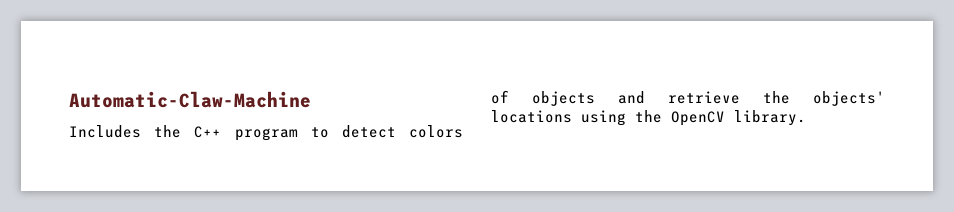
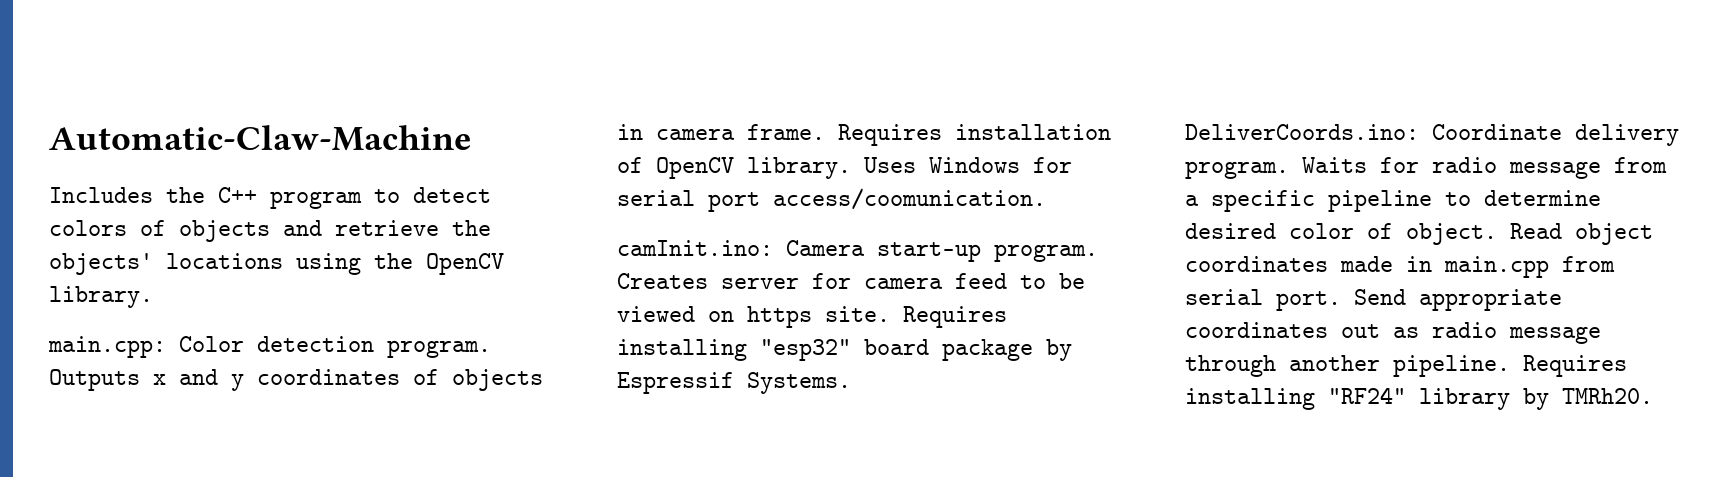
(806, 118) none -> [48,336,491,358] [49,369,543,391] [617,124,1111,146] [617,157,1072,179] [617,188,1046,212] [617,240,1098,262] [617,273,1085,289] [617,306,1007,328] [617,339,1072,361] [617,372,851,394] [1185,124,1679,146] [1185,157,1667,179] [1185,190,1601,212] [1185,223,1653,245] [1185,256,1615,278] [1185,289,1562,311] [1185,322,1601,344] [1185,355,1627,377] [1185,387,1653,410] // main.cpp: Color detection program. Outputs x and y coordinates of objects in camera frame. Requires installation of OpenCV library. Uses Windows for serial port access/coomunication. // camInit.ino: Camera start-up program. Creates server for camera feed to be viewed on https site. Requires installing "esp32" board package by Espressif Systems. // DeliverCoords.ino: Coordinate delivery program. Waits for radio message from a specific pipeline to determine desired color of object. Read object coordinates made in main.cpp from serial port. Send appropriate coordinates out as radio message through another pipeline. Requires installing "RF24" library by TMRh20.

